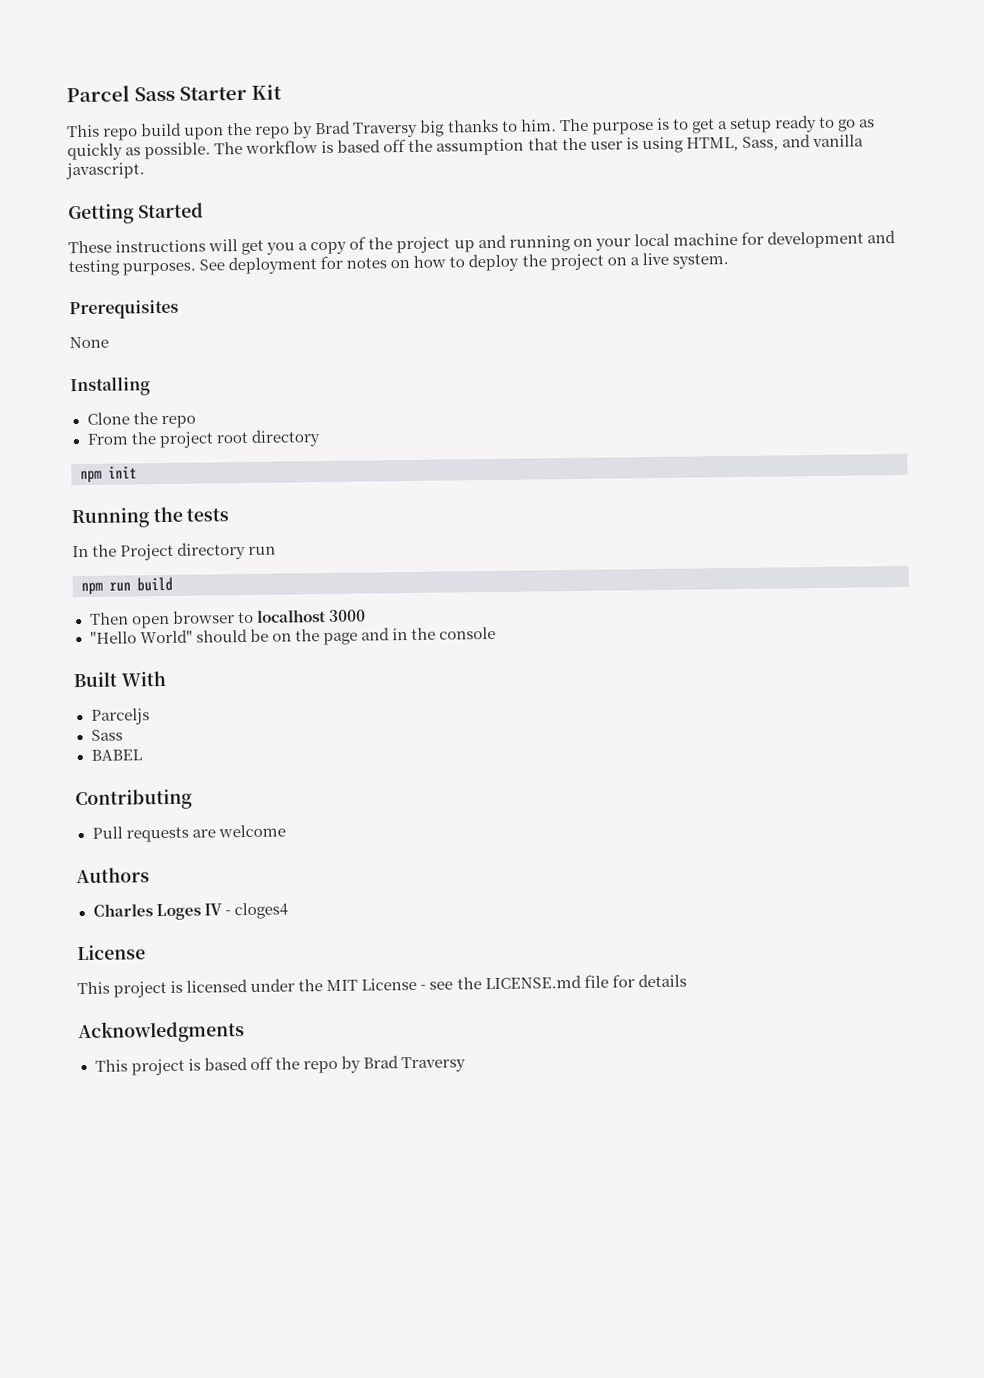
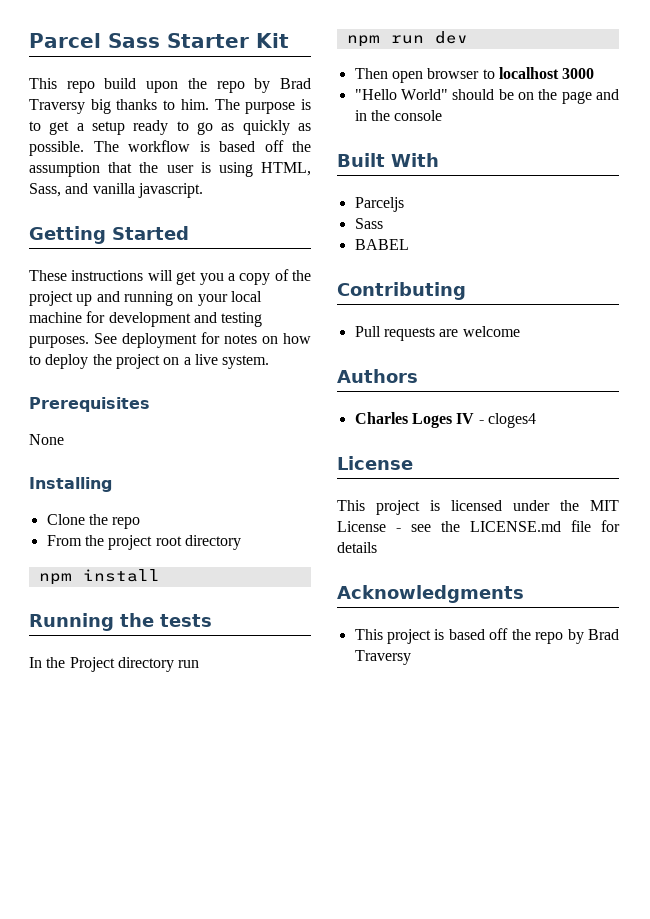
[108,466,137,479] init -> [82,569,160,582] install
[137,576,173,592] build -> [434,31,468,44] dev

